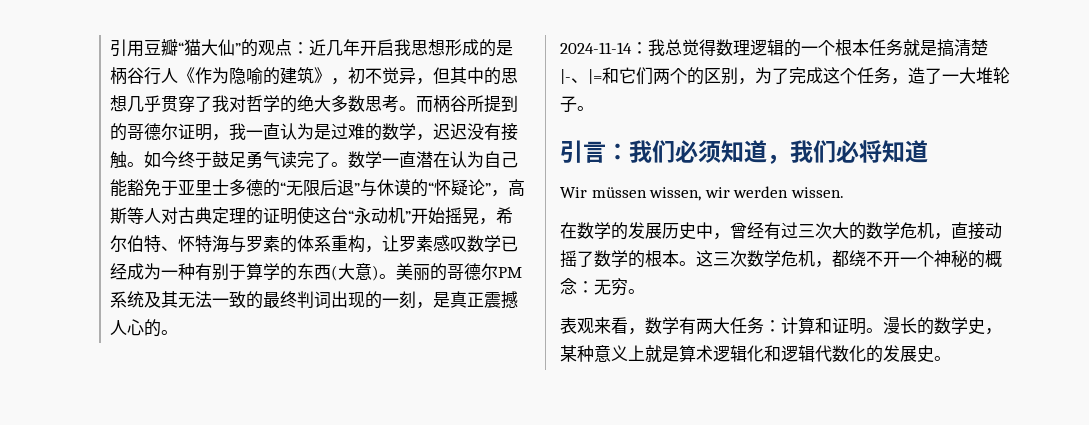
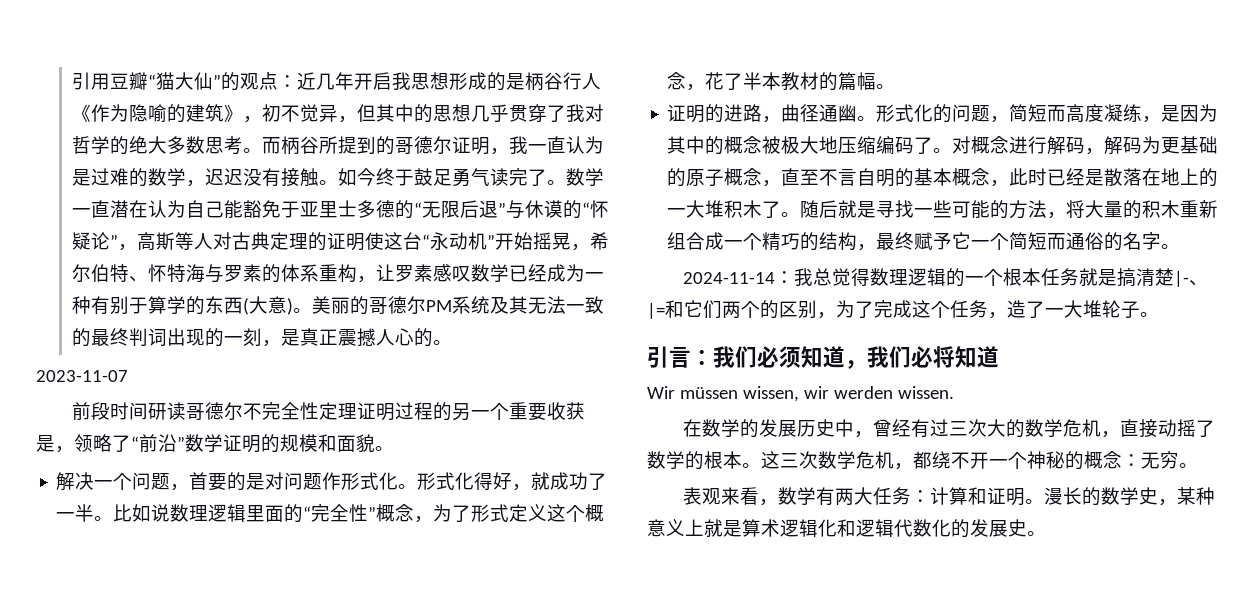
(179, 332) none -> [36,370,128,382] [71,402,585,421] [36,434,394,453] [56,472,608,491] [56,504,605,523] [667,72,896,91] [667,104,1219,123] [667,136,1219,155] [667,168,1219,187] [667,200,1219,219] [667,232,1181,251] // 2023-11-07 // 前段时间研读哥德尔不完全性定理证明过程的另一个重要收获是，领略了“前沿”数学证明的规模和面貌。 // 解决一个问题，首要的是对问题作形式化。形式化得好，就成功了一半。比如说数理逻辑里面的“完全性”概念，为了形式定义这个概念，花了半本教材的篇幅。 // 证明的进路，曲径通幽。形式化的问题，简短而高度凝练，是因为其中的概念被极大地压缩编码了。对概念进行解码，解码为更基础的原子概念，直至不言自明的基本概念，此时已经是散落在地上的一大堆积木了。随后就是寻找一些可能的方法，将大量的积木重新组合成一个精巧的结构，最终赋予它一个简短而通俗的名字。

